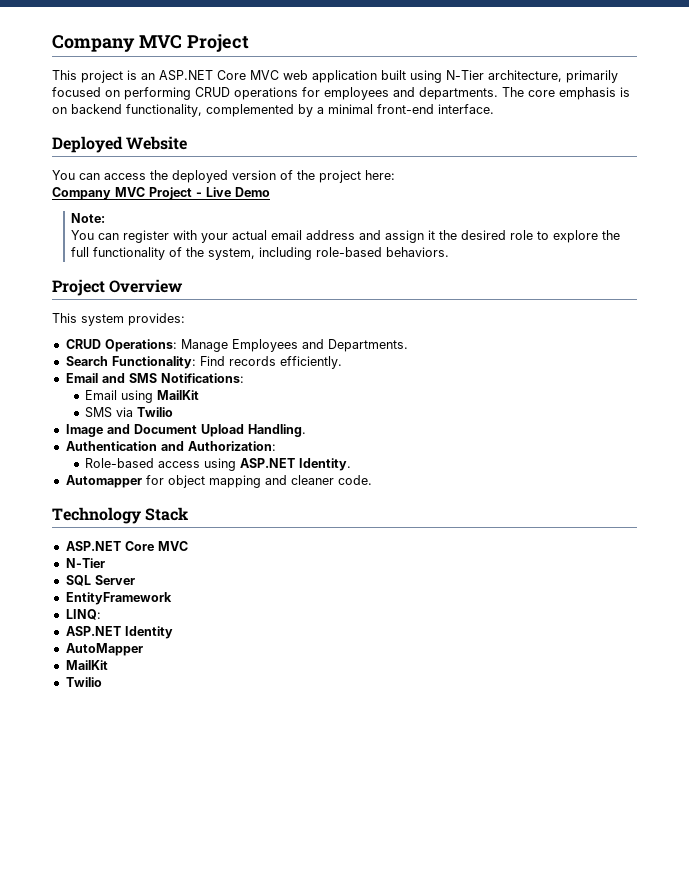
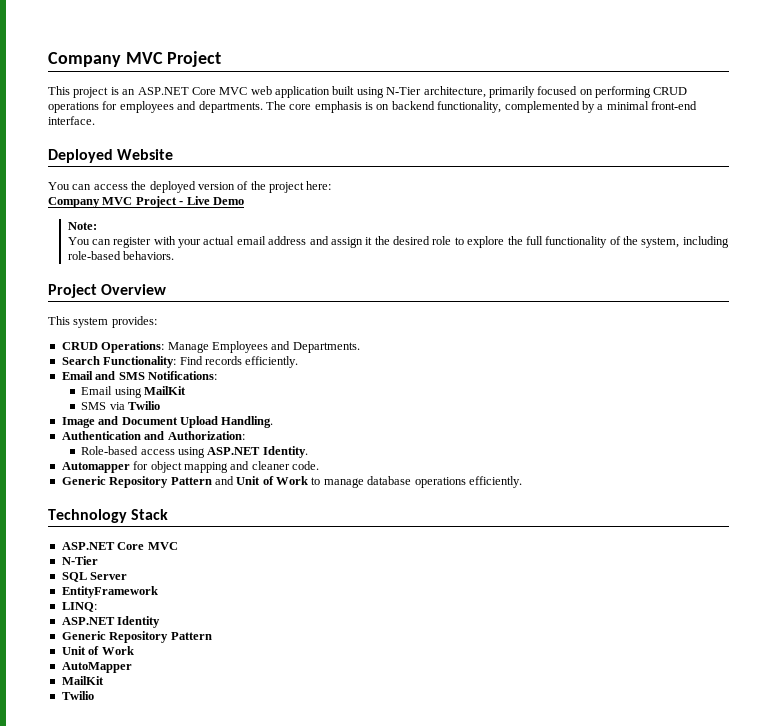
(372, 480) none -> [61,476,522,488] // Generic Repository Pattern and Unit of Work to manage database operations efficiently.
(173, 632) none -> [61,631,212,643] [61,646,134,655] // Generic Repository Pattern // Unit of Work

